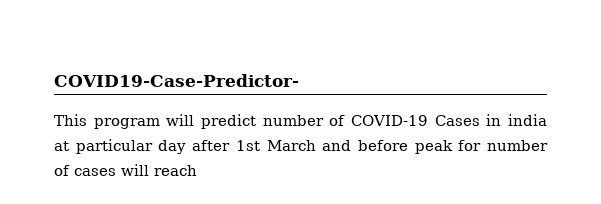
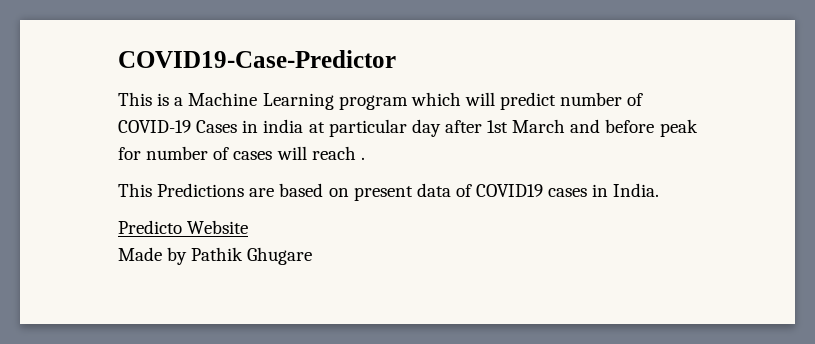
[54,74,299,87] [54,114,160,129] COVID19-Case-Predictor- // This program -> [118,50,396,68] [118,92,461,110] COVID19-Case-Predictor // This is a Machine Learning program which
(197, 170) none -> [360,157,365,160] [118,183,660,201] [118,220,249,234] [118,247,313,265] . // This Predictions are based on present data of COVID19 cases in India. // Predicto Website // Made by Pathik Ghugare

